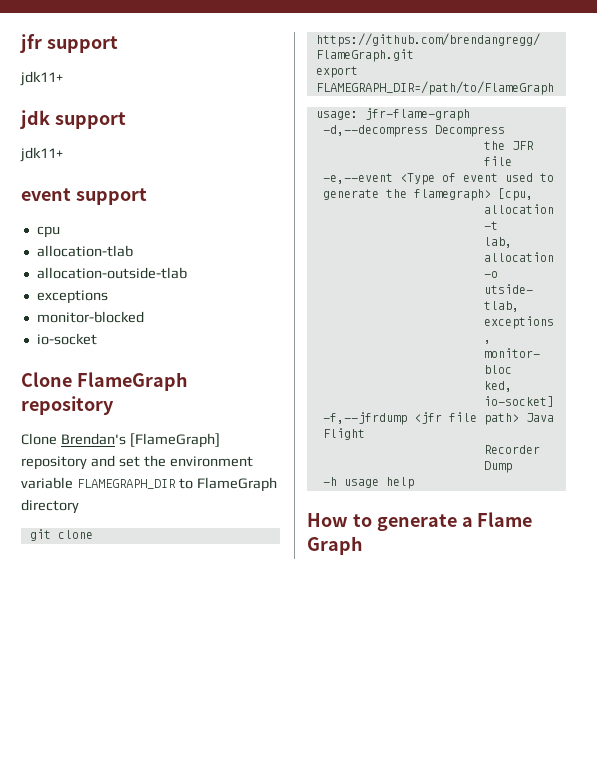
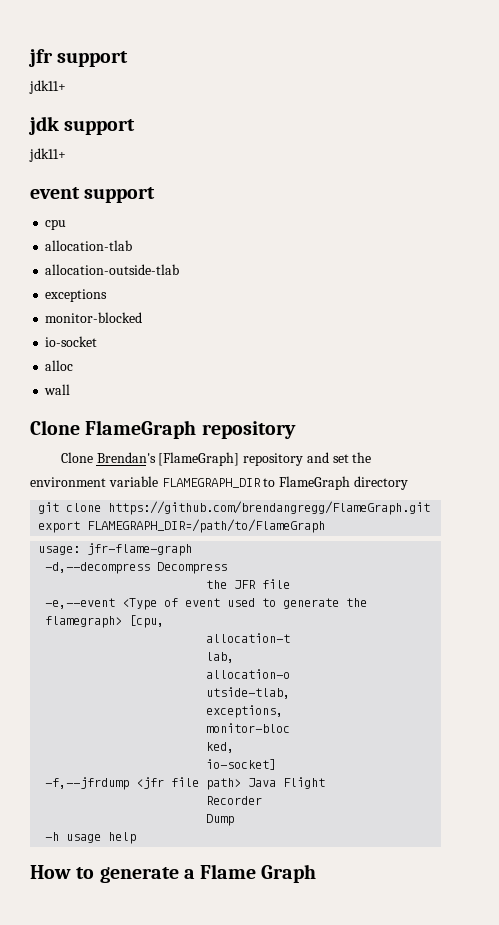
(97, 339) none -> [45,360,74,371] [44,384,71,395] // alloc // wall

